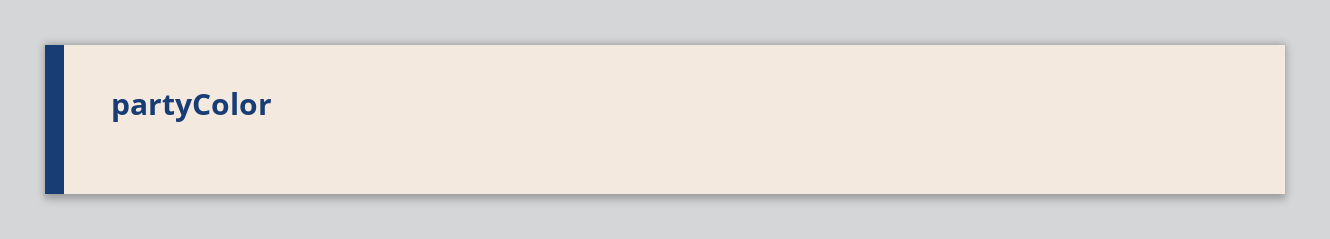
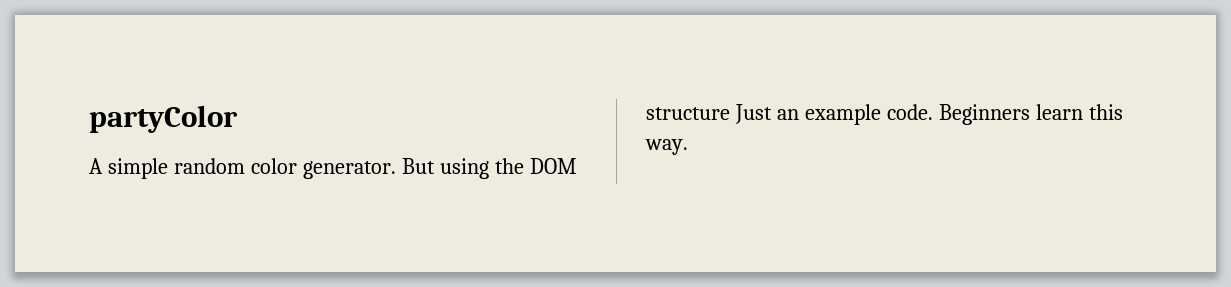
(272, 107) none -> [89,158,577,179] [646,104,1123,125] [645,139,688,155] // A simple random color generator. But using the DOM structure Just an example code. Beginners learn this way.

